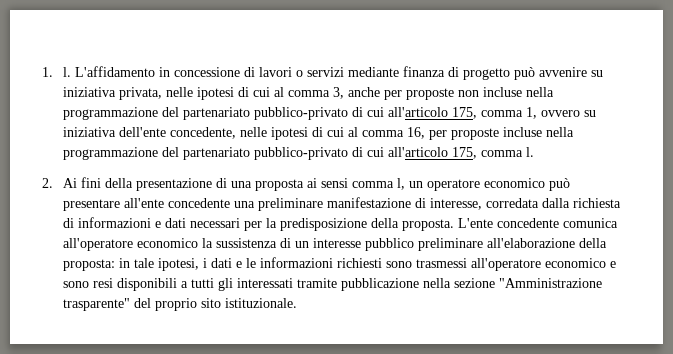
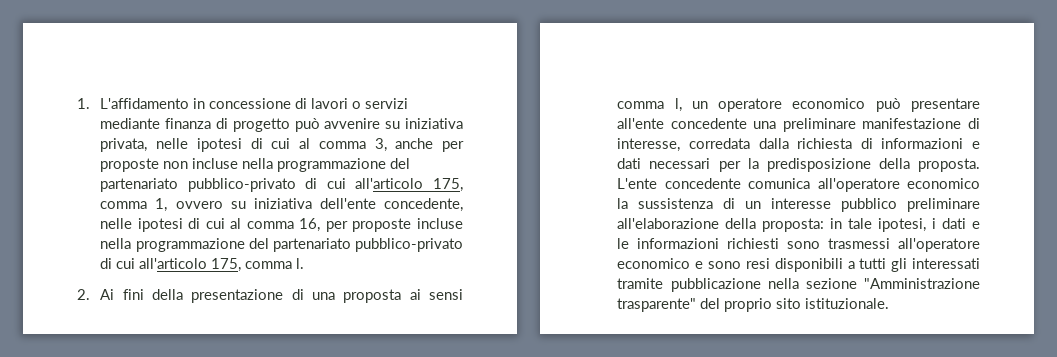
[42,67,72,77] 1. l. -> [77,98,90,109] 1.

